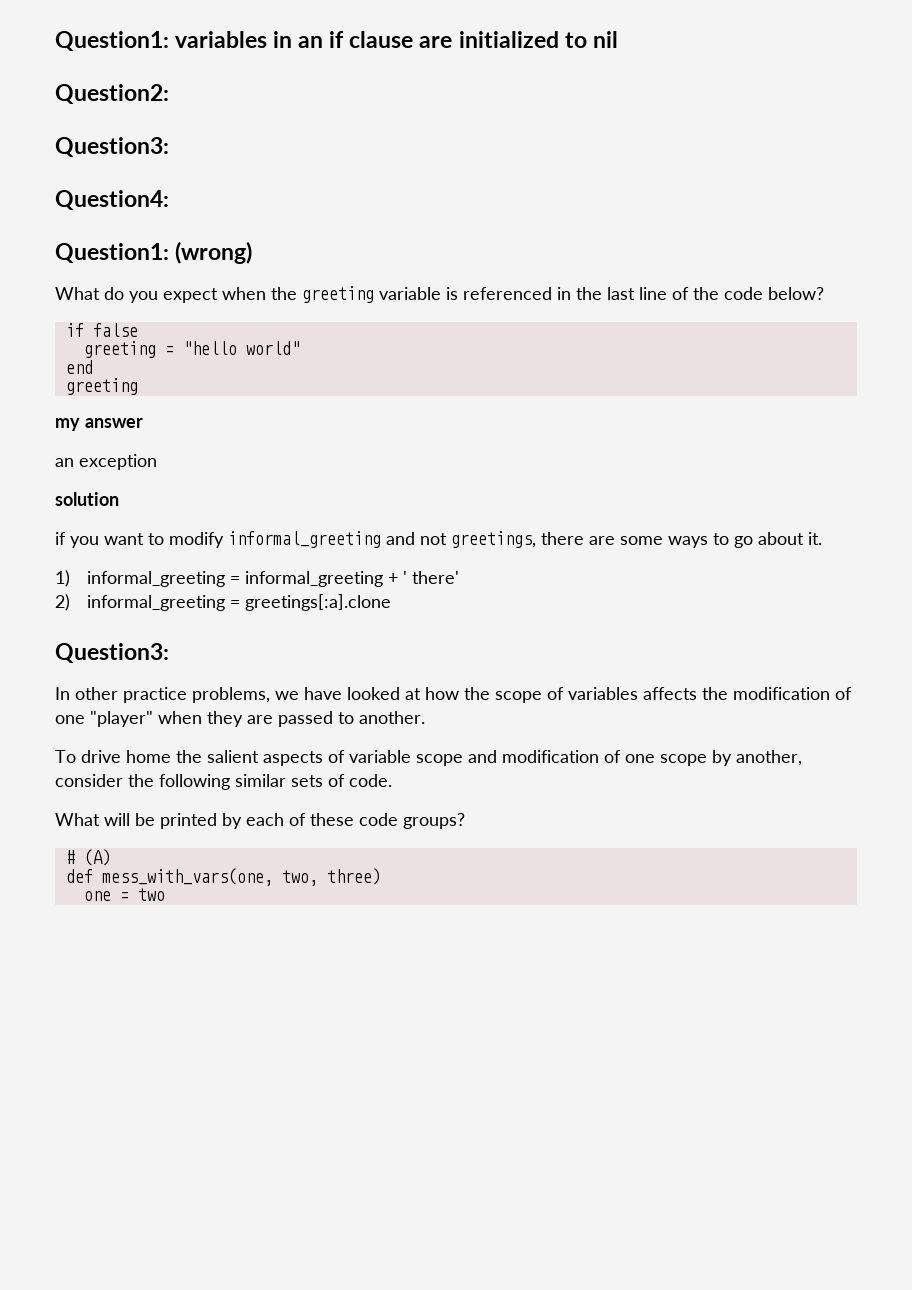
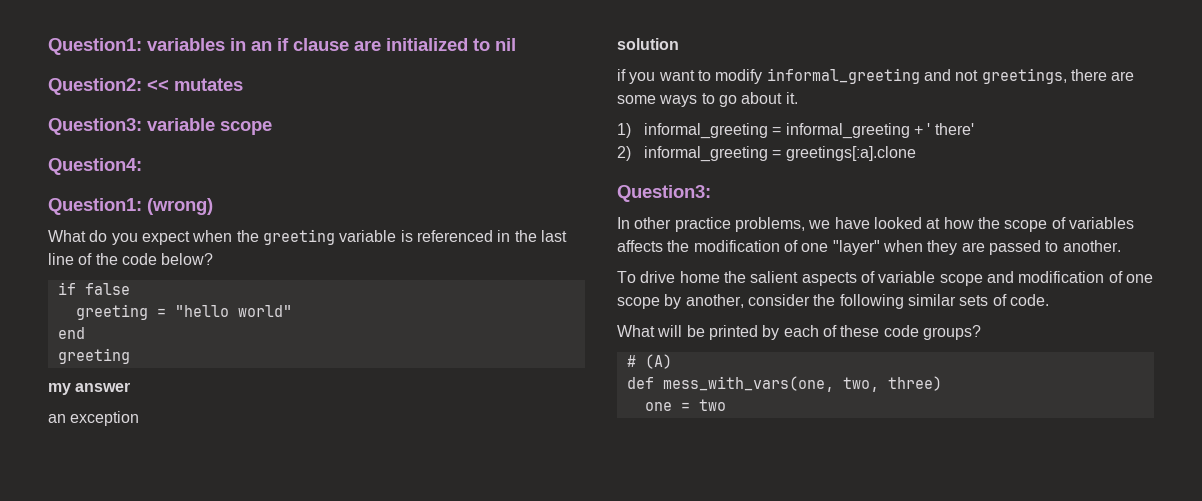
[55,137,169,157] // Question3: -> [147,78,243,91] [48,118,272,135] << mutates // Question3: variable scope
[90,711,153,727] "player" -> [832,240,880,255] "layer"

